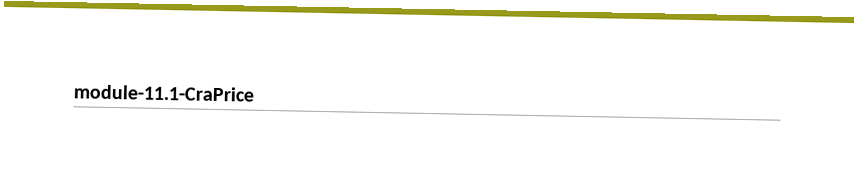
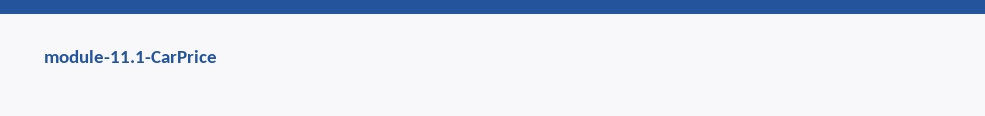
[73,84,255,102] module-11.1-CraPrice -> [44,50,217,63] module-11.1-CarPrice

